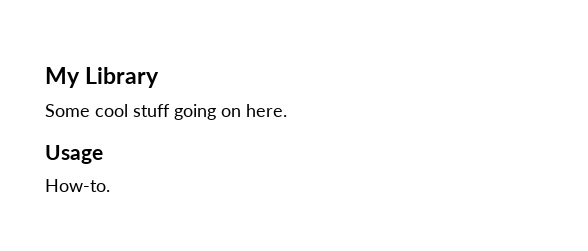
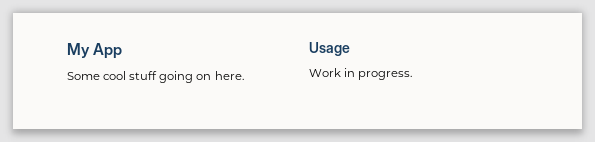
[85,67,160,88] Library -> [93,43,123,59] App
[45,179,110,192] How-to. -> [309,68,413,80] Work in progress.

